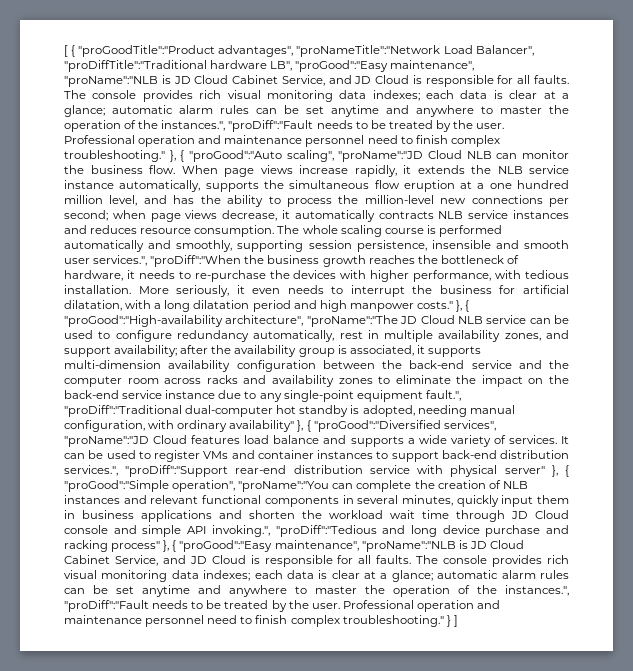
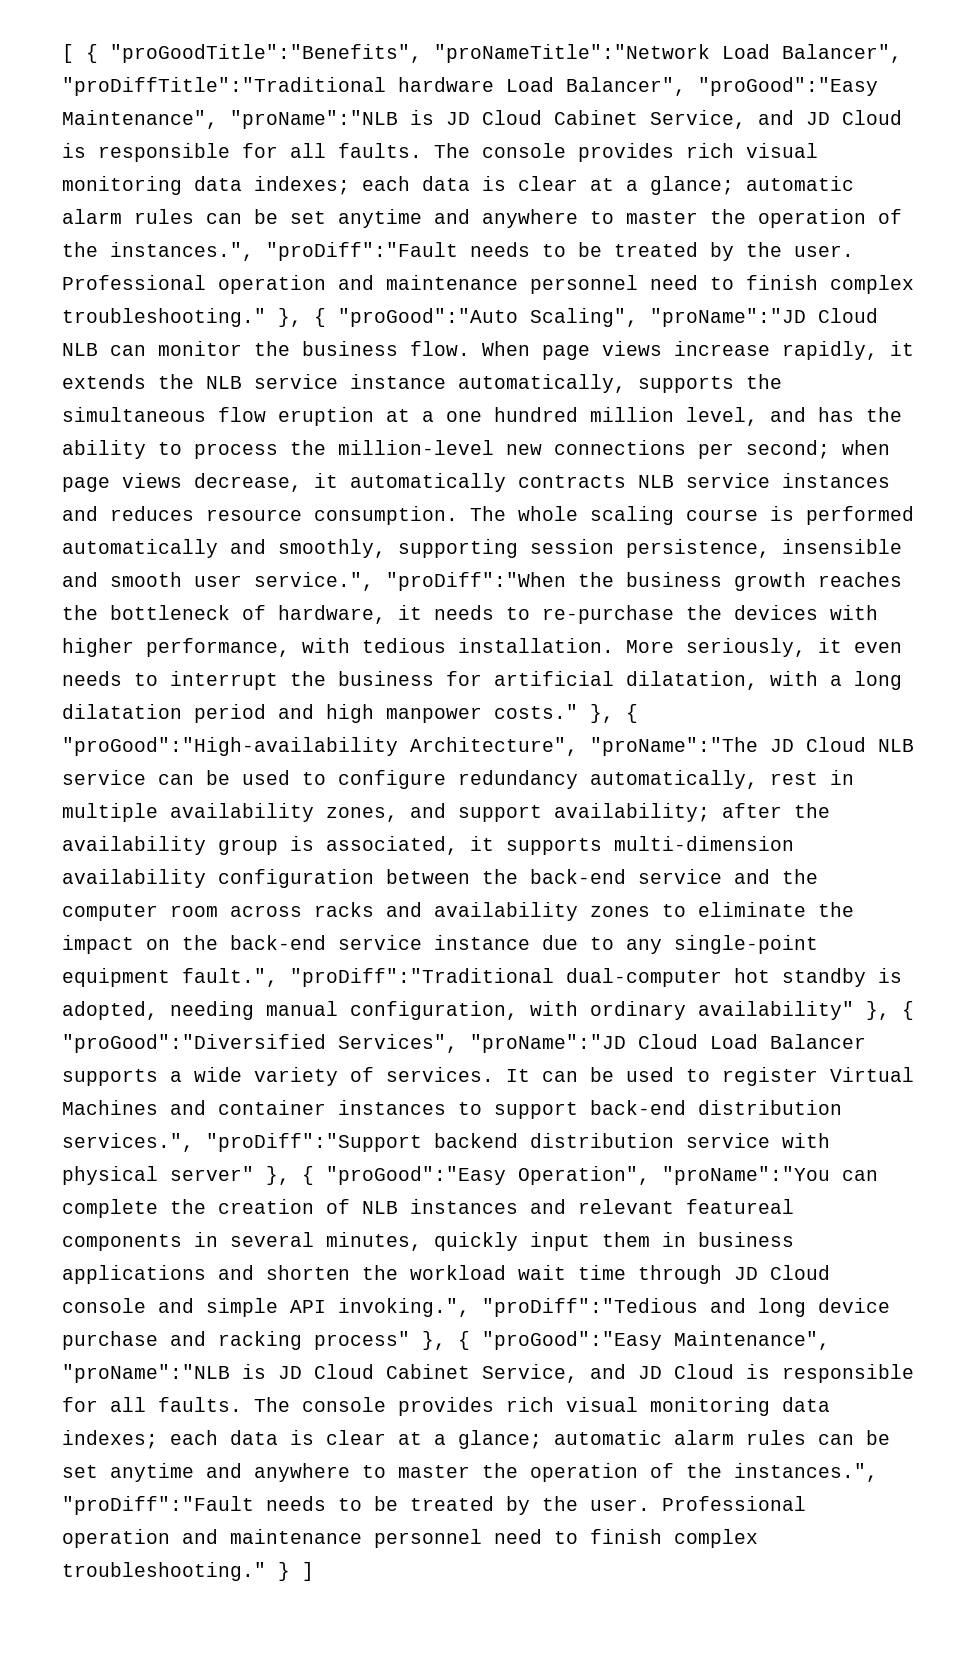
[78,45,294,57] "proGoodTitle":"Product advantages", -> [110,44,422,63] "proGoodTitle":"Benefits",
[270,60,475,72] LB", "proGood":"Easy maintenance", -> [506,77,878,96] [62,110,218,129] Load Balancer", "proGood":"Easy Maintenance",
[286,150,334,162] scaling", -> [530,308,638,327] Scaling",
[93,255,148,266] services.", -> [254,572,374,591] service.",
[225,315,304,326] architecture", -> [410,737,578,756] Architecture",
[443,420,496,431] [64,435,347,447] services", "proName":"JD Cloud features load balance and -> [338,1034,866,1053] Services", "proName":"JD Cloud Load Balancer
[203,451,229,459] VMs -> [830,1067,914,1082] [62,1100,158,1115] Virtual Machines
[235,465,287,474] rear-end -> [434,1133,518,1148] backend
[64,480,236,492] "proGood":"Simple operation", -> [326,1166,650,1185] "proGood":"Easy Operation",
[202,495,262,504] functional -> [686,1199,794,1214] featureal
[274,540,359,551] maintenance", -> [674,1331,830,1350] Maintenance",

